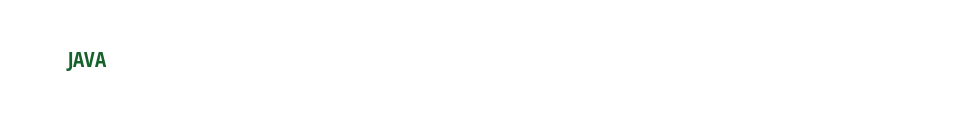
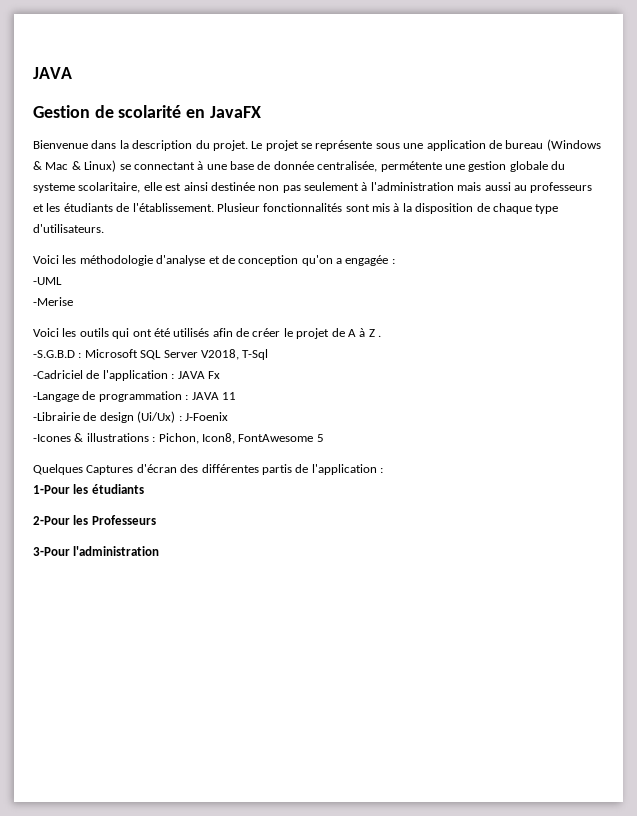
[66,52,107,71] JAVA -> [33,67,72,79] [33,105,261,118] [33,139,601,151] [33,160,565,172] [33,182,593,193] [33,203,559,214] [33,224,104,233] [33,255,395,266] [33,277,62,285] [33,297,73,306] [33,328,381,339] [33,349,269,360] [33,370,220,381] [33,391,236,402] [33,411,228,423] [33,433,324,444] [33,464,383,475] [33,484,144,494] [33,515,156,525] [33,546,160,556] JAVA // Gestion de scolarité en JavaFX // Bienvenue dans la description du projet. Le projet se représente sous une application de bureau (Windows & Mac & Linux) se connectant à une base de donnée centralisée, permétente une gestion globale du systeme scolaritaire, elle est ainsi destinée non pas seulement à l'administration mais aussi au professeurs et les étudiants de l'établissement. Plusieur fonctionnalités sont mis à la disposition de chaque type d'utilisateurs. // Voici les méthodologie d'analyse et de conception qu'on a engagée : // -UML // -Merise // Voici les outils qui ont été utilisés afin de créer le projet de A à Z . // -S.G.B.D : Microsoft SQL Server V2018, T-Sql // -Cadriciel de l'application : JAVA Fx // -Langage de programmation : JAVA 11 // -Librairie de design (Ui/Ux) : J-Foenix // -Icones & illustrations : Pichon, Icon8, FontAwesome 5 // Quelques Captures d'écran des différentes partis de l'application : // 1-Pour les étudiants // 2-Pour les Professeurs // 3-Pour l'administration

